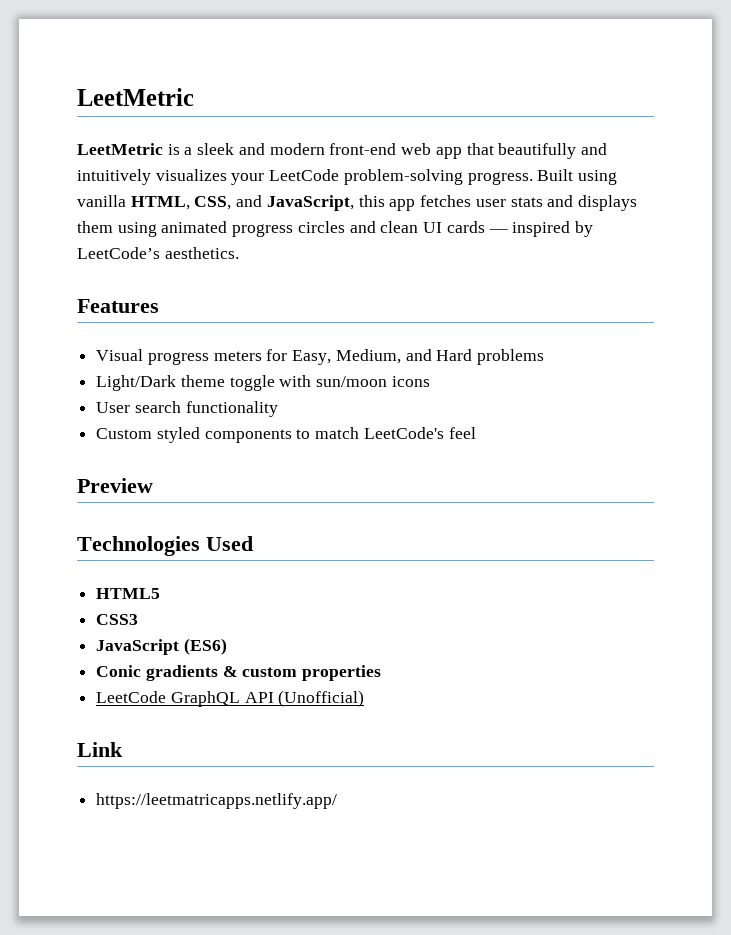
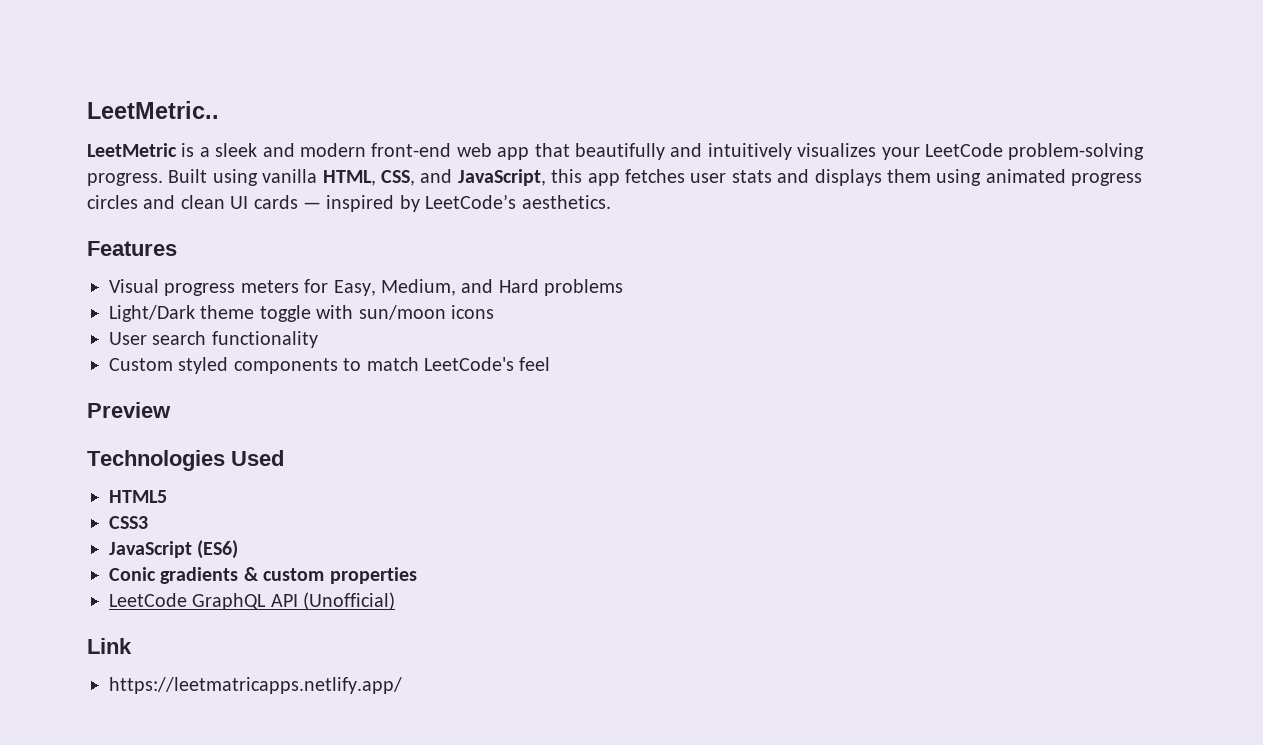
[77,88,194,106] LeetMetric -> [87,101,219,119] LeetMetric..

